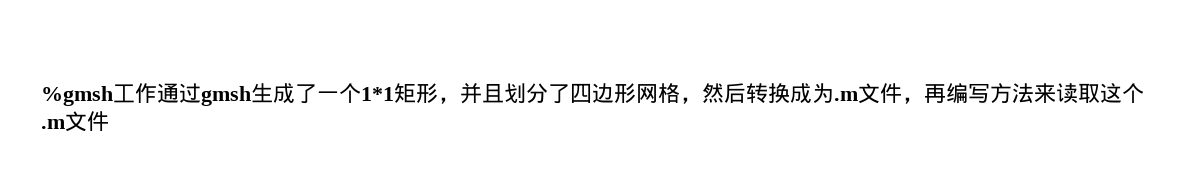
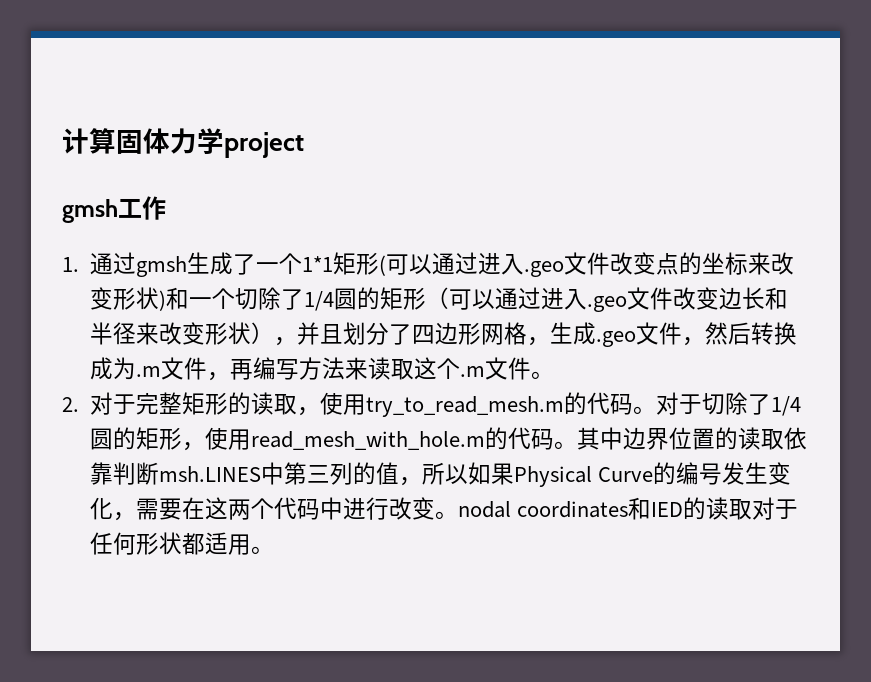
[41,86,113,106] %gmsh -> [62,128,304,158] [62,199,118,223] 计算固体力学project // gmsh
(157, 93) none -> [62,257,79,272] // 1.
(438, 93) none -> [379,252,795,277] [90,287,789,312] [90,322,275,345] (可以通过进入.geo文件改变点的坐标来改变形状)和一个切除了1/4圆的矩形（可以通过进入.geo文件改变边长和半径来改变形状）
(702, 100) none -> [550,322,706,347] 生成.geo文件，
(109, 121) none -> [531,371,555,379] [62,392,802,417] [90,427,808,451] [90,462,792,487] [90,497,799,521] [90,532,275,555] 。 // 2.对于完整矩形的读取，使用try_to_read_mesh.m的代码。对于切除了1/4圆的矩形，使用read_mesh_with_hole.m的代码。其中边界位置的读取依靠判断msh.LINES中第三列的值，所以如果Physical Curve的编号发生变化，需要在这两个代码中进行改变。nodal coordinates和IED的读取对于任何形状都适用。

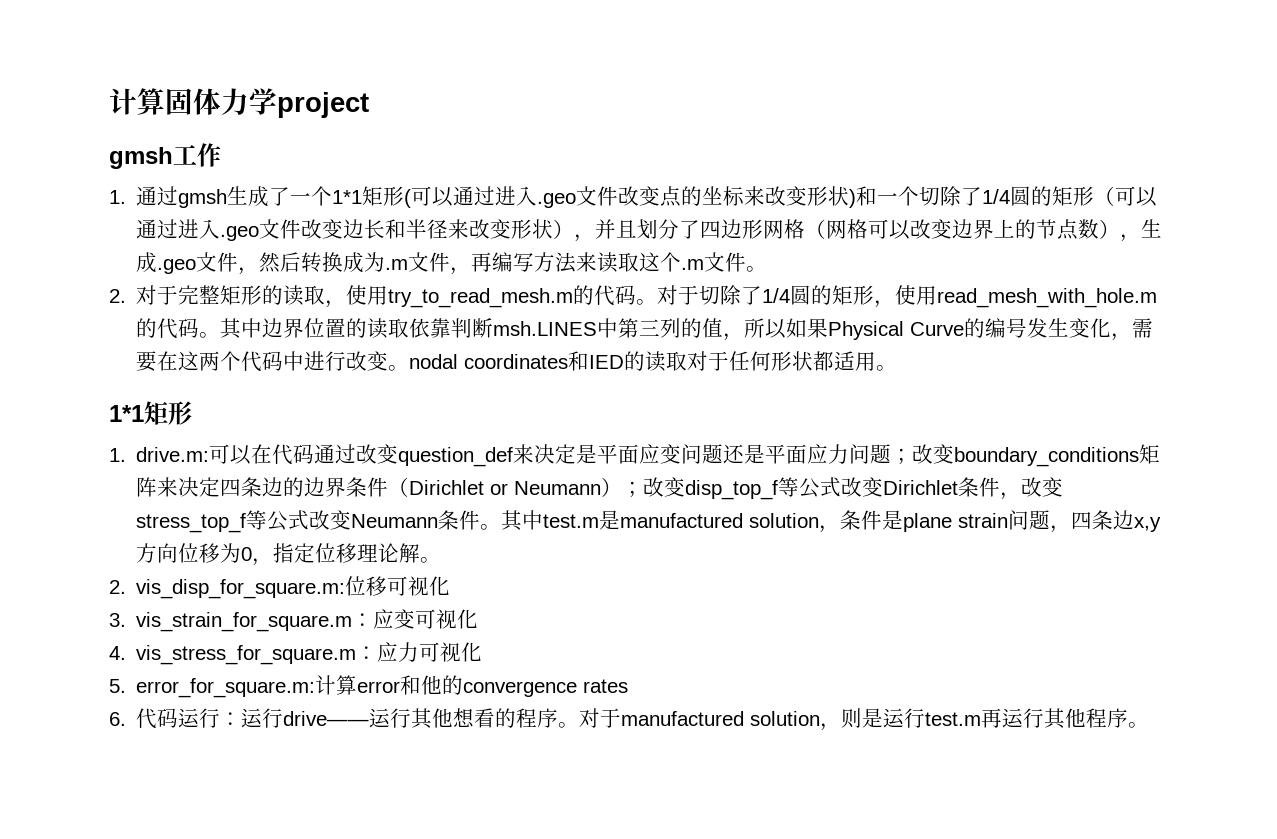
(528, 333) none -> [805,219,1121,240] （网格可以改变边界上的节点数）
(275, 550) none -> [109,401,192,425] [109,444,1161,467] [136,477,1064,500] [136,510,1162,533] [136,543,442,566] [109,576,451,599] [109,609,479,632] [109,642,483,665] [109,675,629,698] [109,708,1150,731] // 1*1矩形 // 1. drive.m:可以在代码通过改变question_def来决定是平面应变问题还是平面应力问题；改变boundary_conditions矩阵来决定四条边的边界条件（Dirichlet or Neumann）；改变disp_top_f等公式改变Dirichlet条件，改变stress_top_f等公式改变Neumann条件。其中test.m是manufactured solution，条件是plane strain问题，四条边x,y方向位移为0，指定位移理论解。 // 2. vis_disp_for_square.m:位移可视化 // 3. vis_strain_for_square.m：应变可视化 // 4. vis_stress_for_square.m：应力可视化 // 5. error_for_square.m:计算error和他的convergence rates // 6.代码运行：运行drive——运行其他想看的程序。对于manufactured solution，则是运行test.m再运行其他程序。

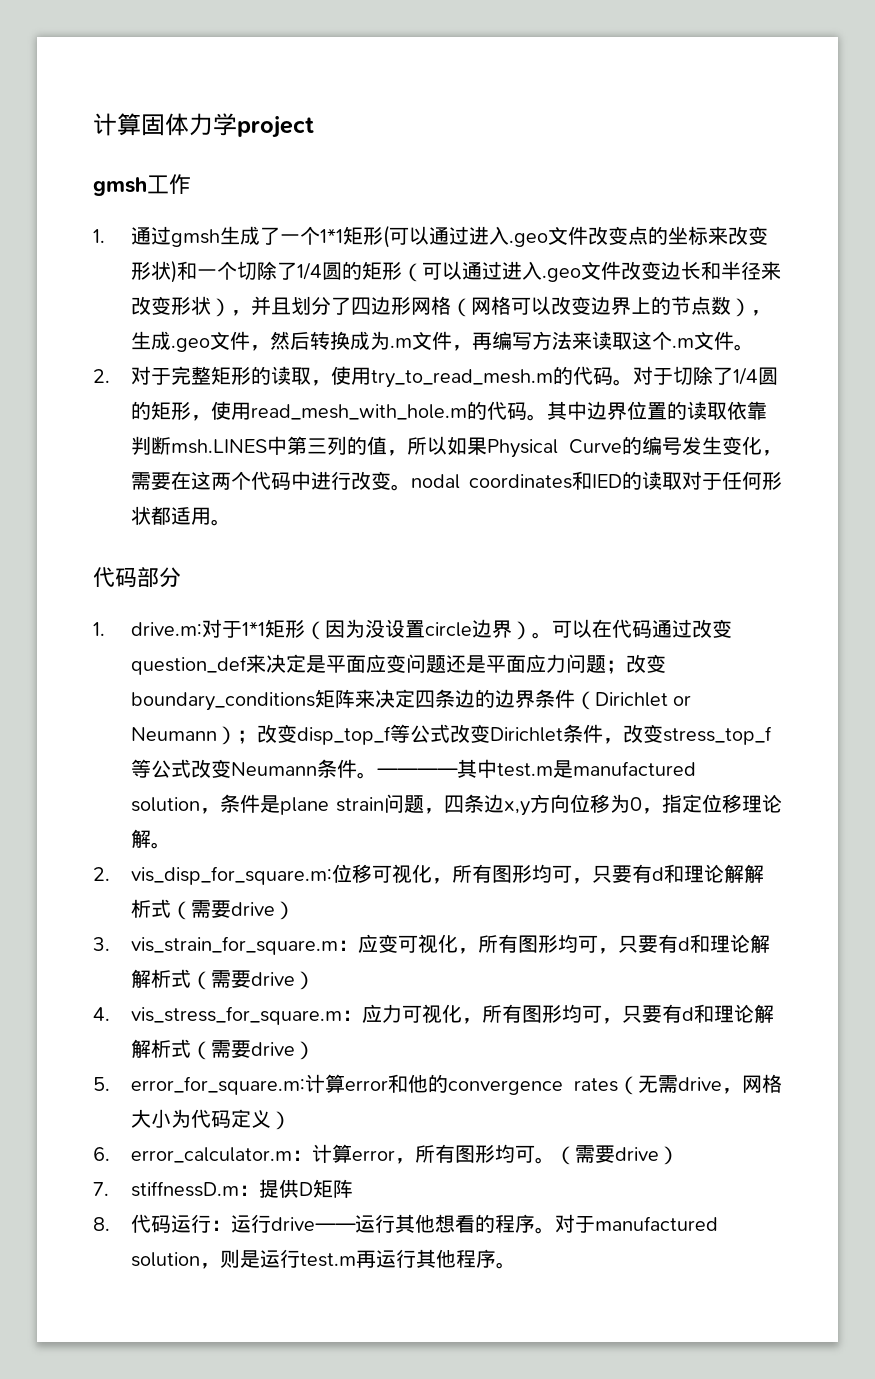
[109,401,192,425] [109,447,210,462] 1*1矩形 // 1. drive.m: -> [93,567,181,588] [93,619,552,640] 代码部分 // 1. drive.m:对于1*1矩形（因为没设置circle边界）。
(502, 527) none -> [376,768,458,776] ————
(451, 586) none -> [431,864,764,884] [130,899,295,920] ，所有图形均可，只要有d和理论解解析式（需要drive）
(479, 619) none -> [457,934,770,954] [130,969,315,990] ，所有图形均可，只要有d和理论解解析式（需要drive）
(483, 652) none -> [461,1004,774,1024] [130,1039,315,1060] ，所有图形均可，只要有d和理论解解析式（需要drive）
[109,712,126,726] // 6. -> [618,1074,782,1095] [130,1109,291,1130] [93,1144,679,1165] [93,1179,353,1198] [93,1217,110,1231] （无需drive，网格大小为代码定义） // 6. error_calculator.m：计算error，所有图形均可。（需要drive） // 7. stiffnessD.m：提供D矩阵 // 8.

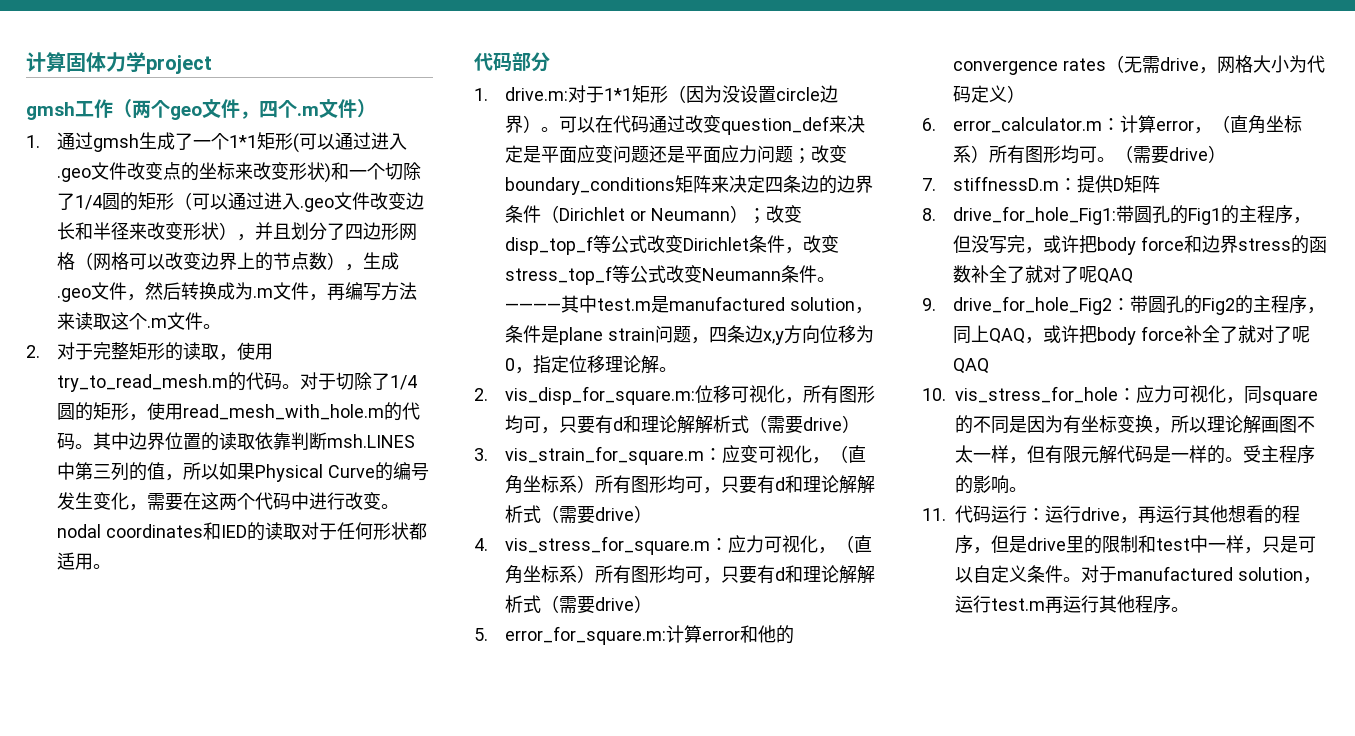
(191, 184) none -> [113,99,376,120] （两个geo文件，四个.m文件）
(478, 951) none -> [830,445,867,463] [505,475,596,494] （直角坐标系）
(482, 1021) none -> [836,535,873,553] [505,565,596,584] （直角坐标系）
(415, 1161) none -> [1212,115,1303,134] [953,145,990,163] （直角坐标系）
(110, 1224) none -> [953,205,1312,225] [953,235,1328,255] [953,265,1134,284] [922,295,1326,315] [953,325,1311,345] [953,358,990,374] [922,385,1318,405] [955,415,1315,434] [955,445,1315,464] [955,475,1027,494] [922,508,946,521] drive_for_hole_Fig1:带圆孔的Fig1的主程序，但没写完，或许把body force和边界stress的函数补全了就对了呢QAQ // 9. drive_for_hole_Fig2：带圆孔的Fig2的主程序，同上QAQ，或许把body force补全了就对了呢QAQ // 10. vis_stress_for_hole：应力可视化，同square的不同是因为有坐标变换，所以理论解画图不太一样，但有限元解代码是一样的。受主程序的影响。 // 11.
[270,1217,356,1231] drive—— -> [1081,506,1156,524] drive，再
(535, 1223) none -> [973,535,1316,554] [955,565,1063,583] ，但是drive里的限制和test中一样，只是可以自定义条件
[219,1249,260,1268] 则是 -> (1321, 580) none

